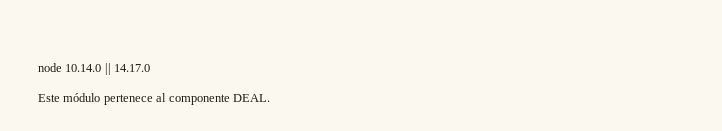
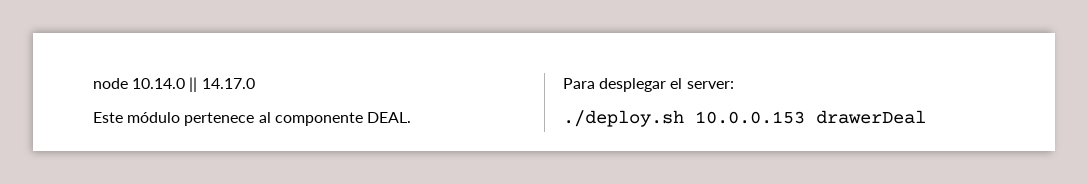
(270, 98) none -> [563,78,734,92] [563,110,926,127] // Para desplegar el server: // ./deploy.sh 10.0.0.153 drawerDeal

